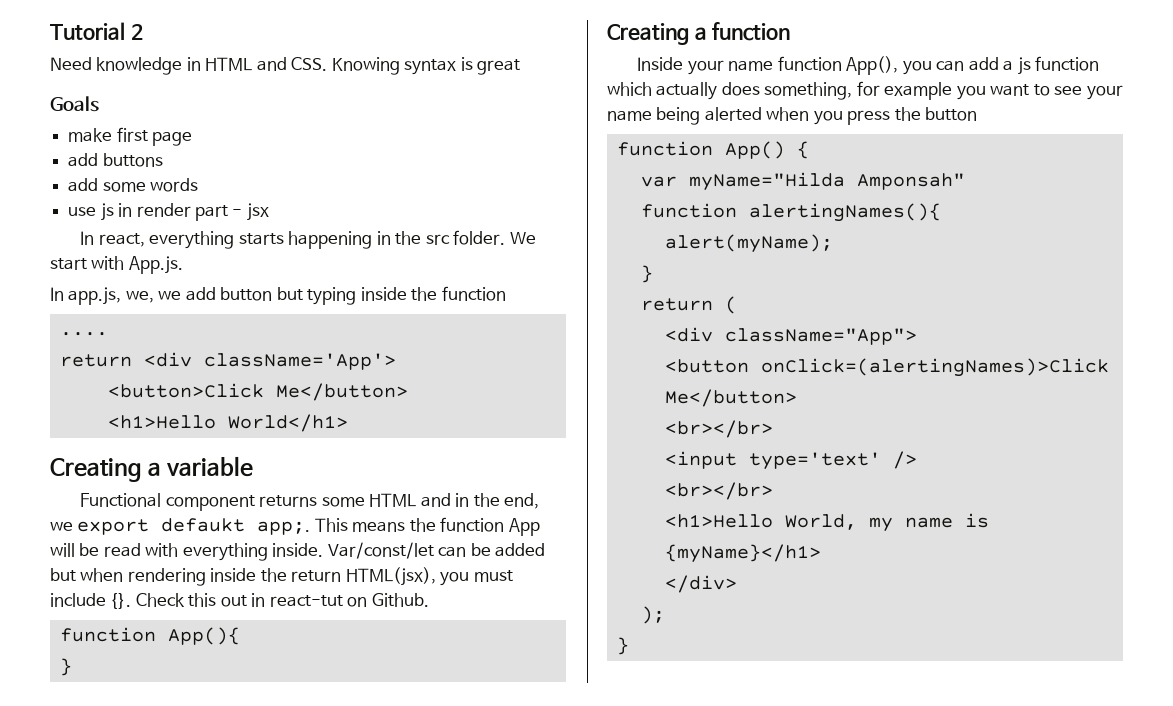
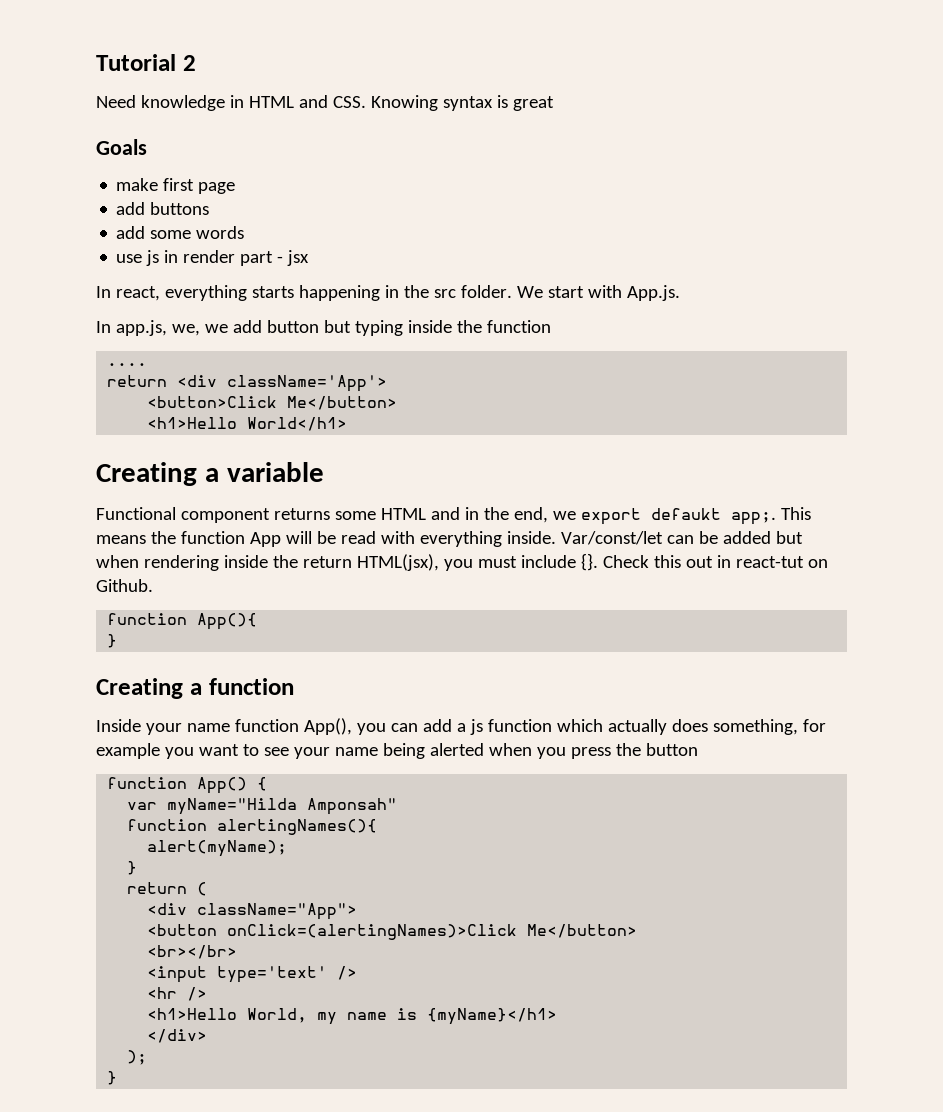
[664,482,773,500] <br></br> -> [147,987,208,1001] <hr />

